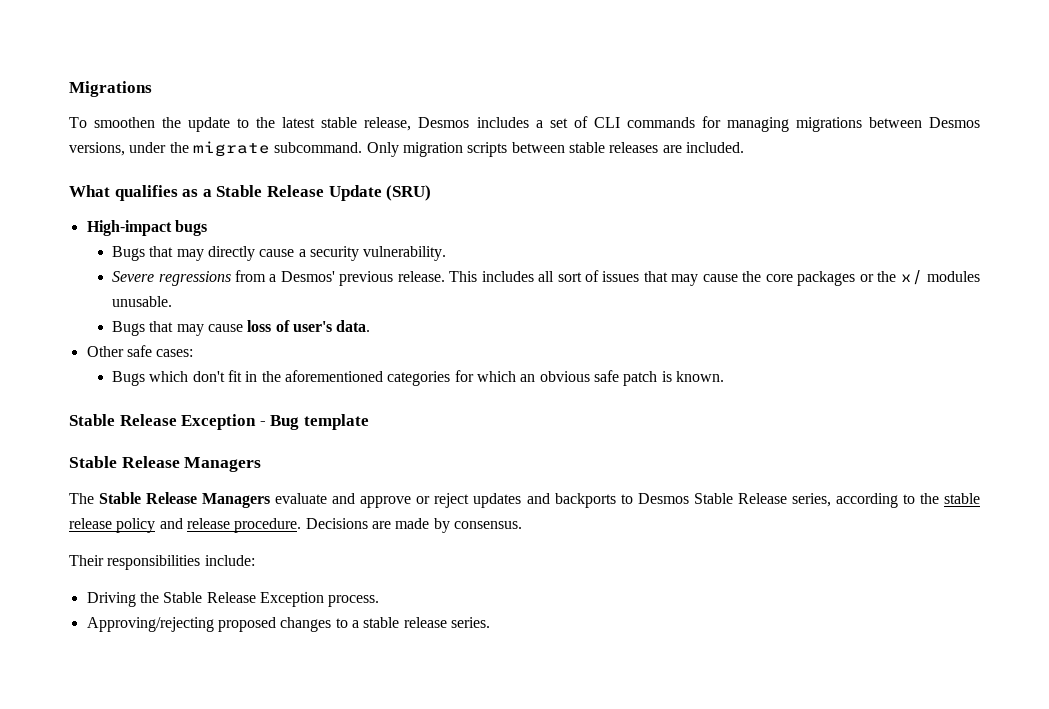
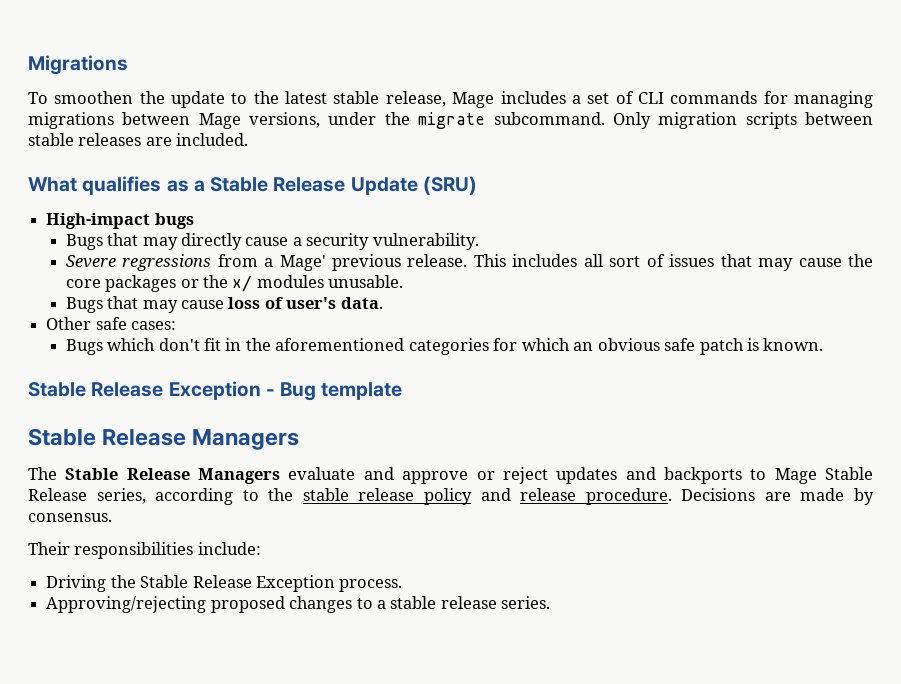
[418,117,470,128] Desmos -> [452,92,495,108] Mage
[928,117,980,128] Desmos -> [198,113,241,129] Mage
[280,271,335,282] Desmos' -> [279,255,326,271] Mage'
[637,493,689,504] Desmos -> [774,468,817,484] Mage

